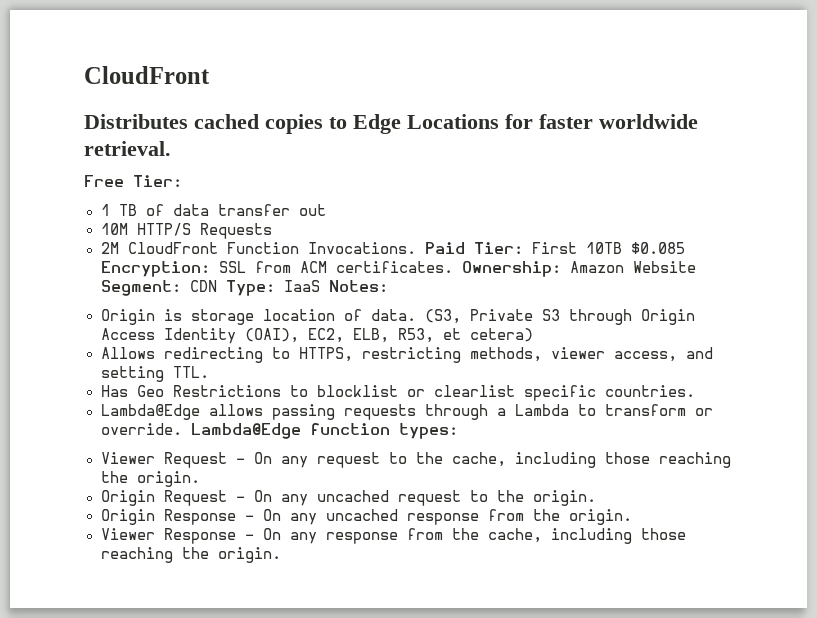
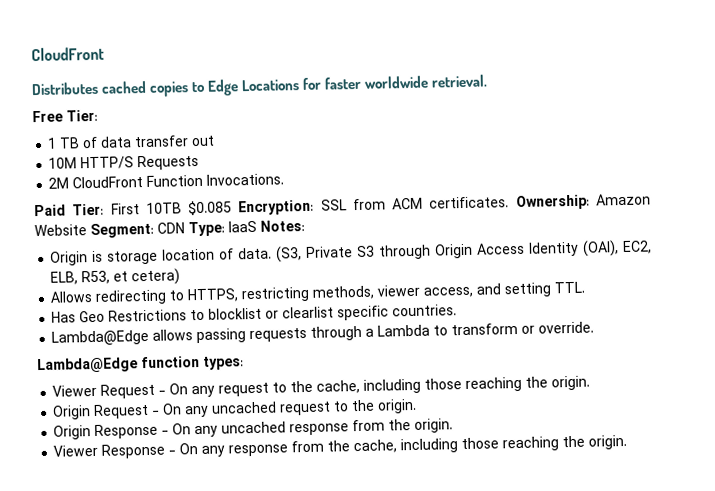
(416, 248) none -> (285, 179) //
(182, 429) none -> (595, 327) //

